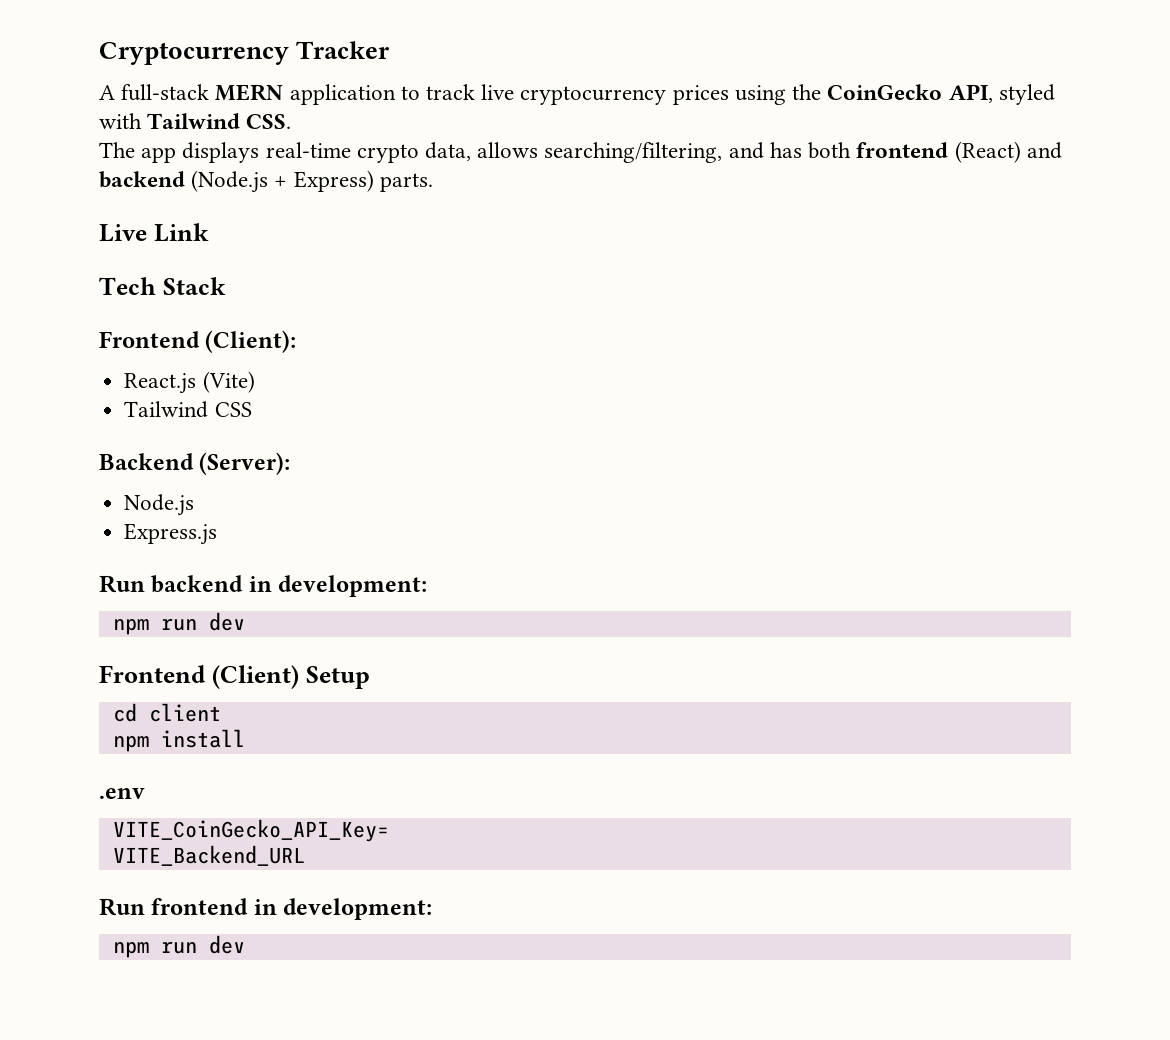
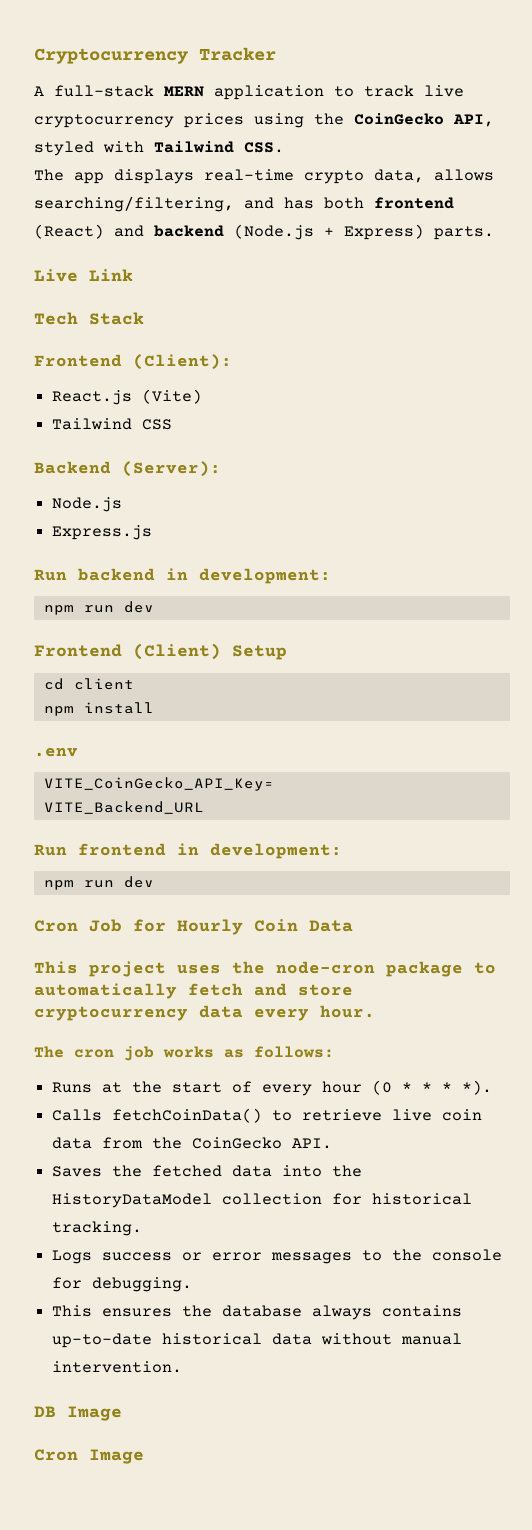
(245, 944) none -> [34,919,353,935] [34,961,496,977] [34,983,353,999] [34,1005,375,1021] [34,1046,334,1061] [52,1080,493,1096] [52,1108,483,1123] [52,1137,333,1149] [52,1165,363,1177] [52,1193,473,1208] [52,1221,143,1236] [52,1249,503,1264] [52,1277,193,1292] [52,1305,463,1320] [52,1333,463,1348] [52,1361,183,1373] [34,1406,122,1421] [34,1449,144,1464] // Cron Job for Hourly Coin Data // This project uses the node-cron package to automatically fetch and store cryptocurrency data every hour. // The cron job works as follows: // Runs at the start of every hour (0 * * * *). // Calls fetchCoinData() to retrieve live coin data from the CoinGecko API. // Saves the fetched data into the HistoryDataModel collection for historical tracking. // Logs success or error messages to the console for debugging. // This ensures the database always contains up-to-date historical data without manual intervention. // DB Image // Cron Image

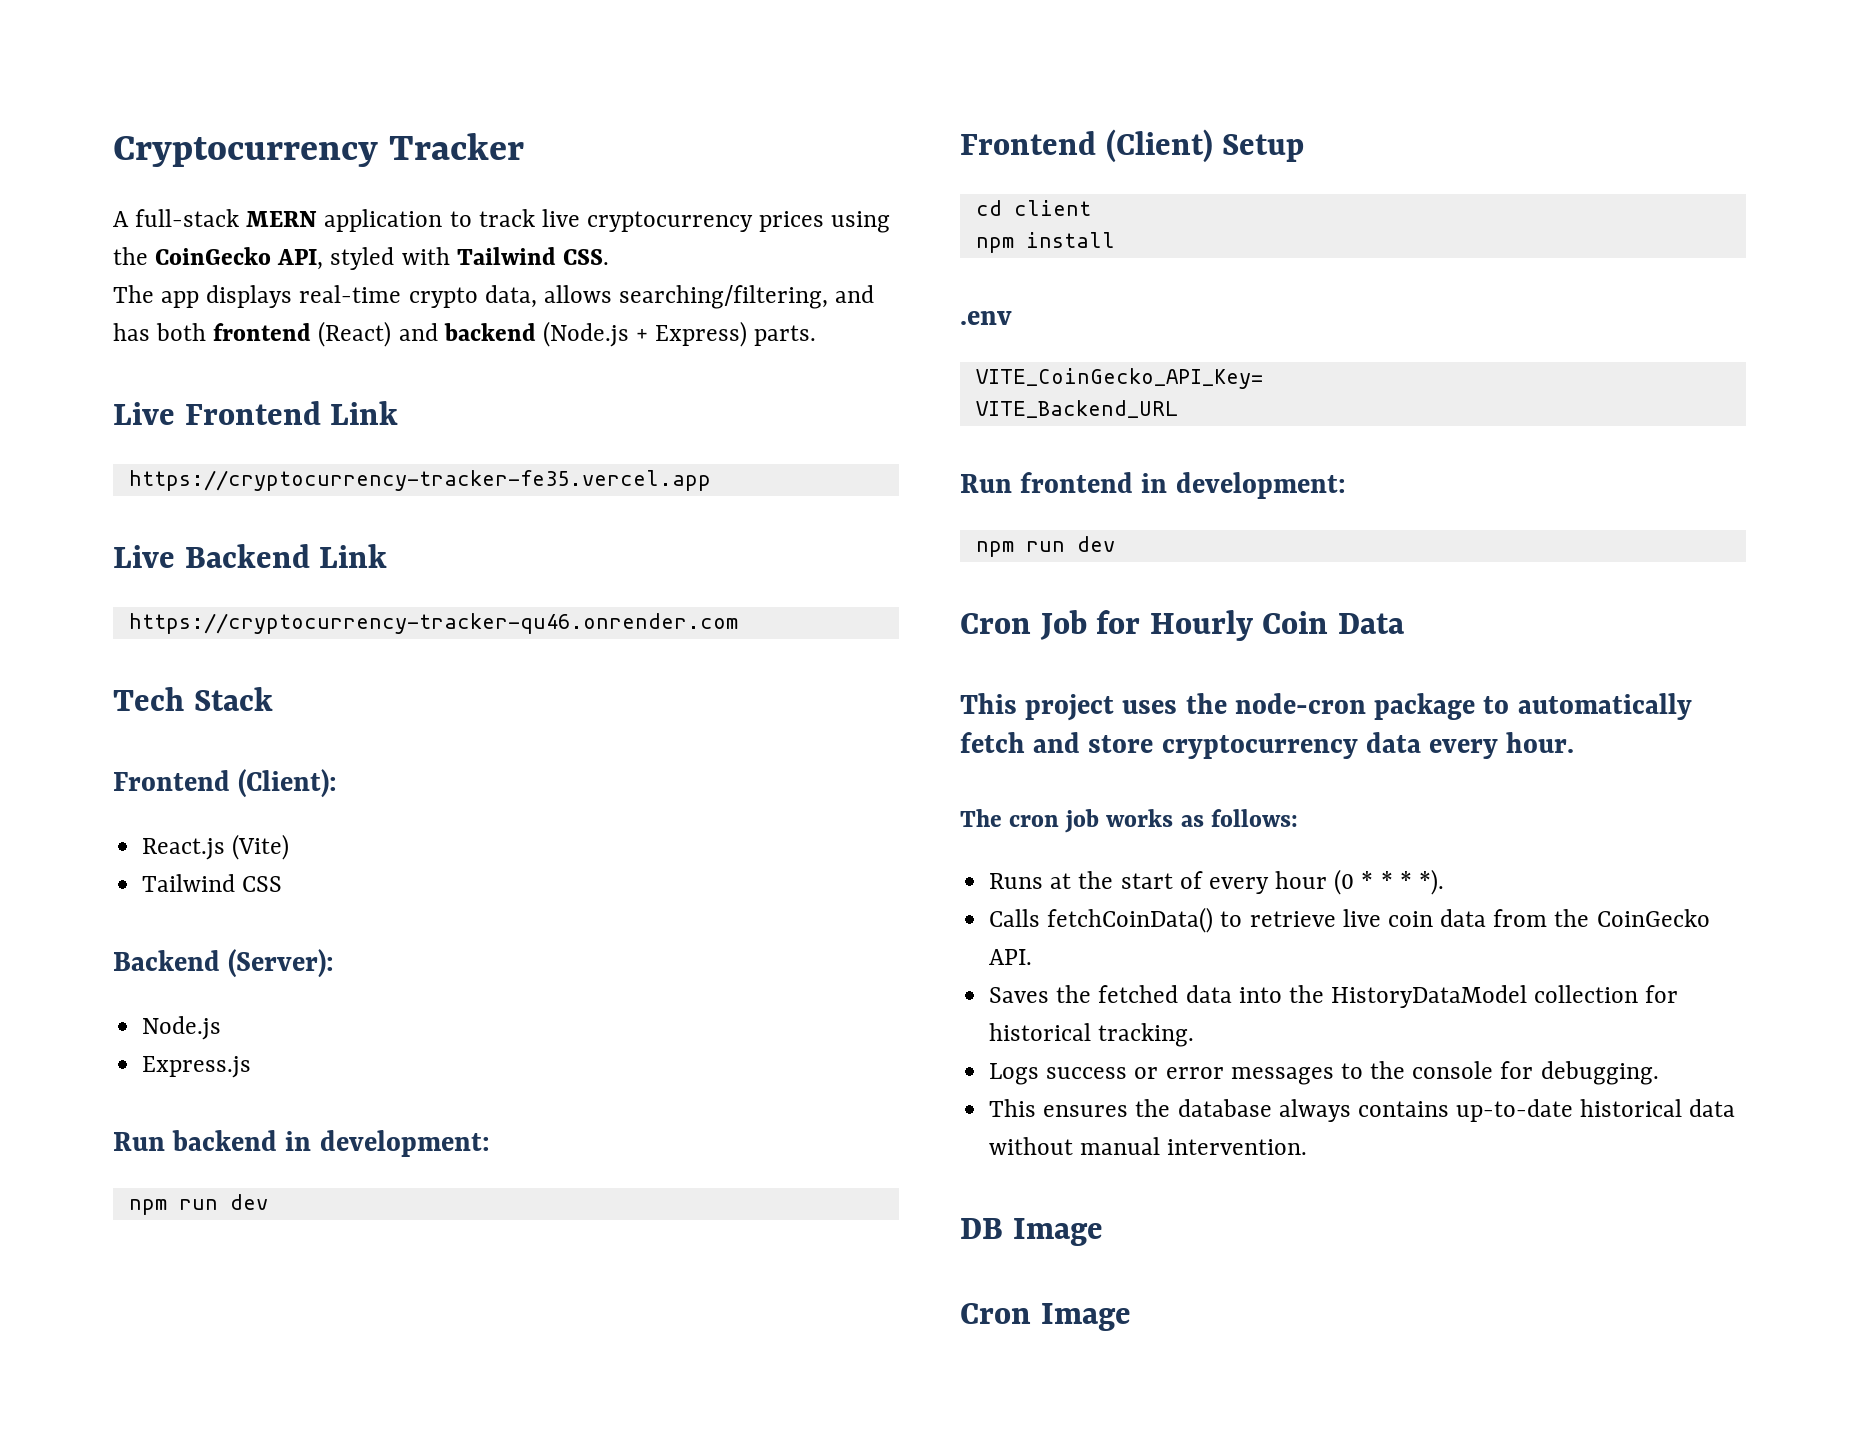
[89,269,133,281] Link -> [184,401,399,425] [128,470,711,491] [113,544,388,568] [128,613,738,634] Frontend Link // https://cryptocurrency-tracker-fe35.vercel.app // Live Backend Link // https://cryptocurrency-tracker-qu46.onrender.com

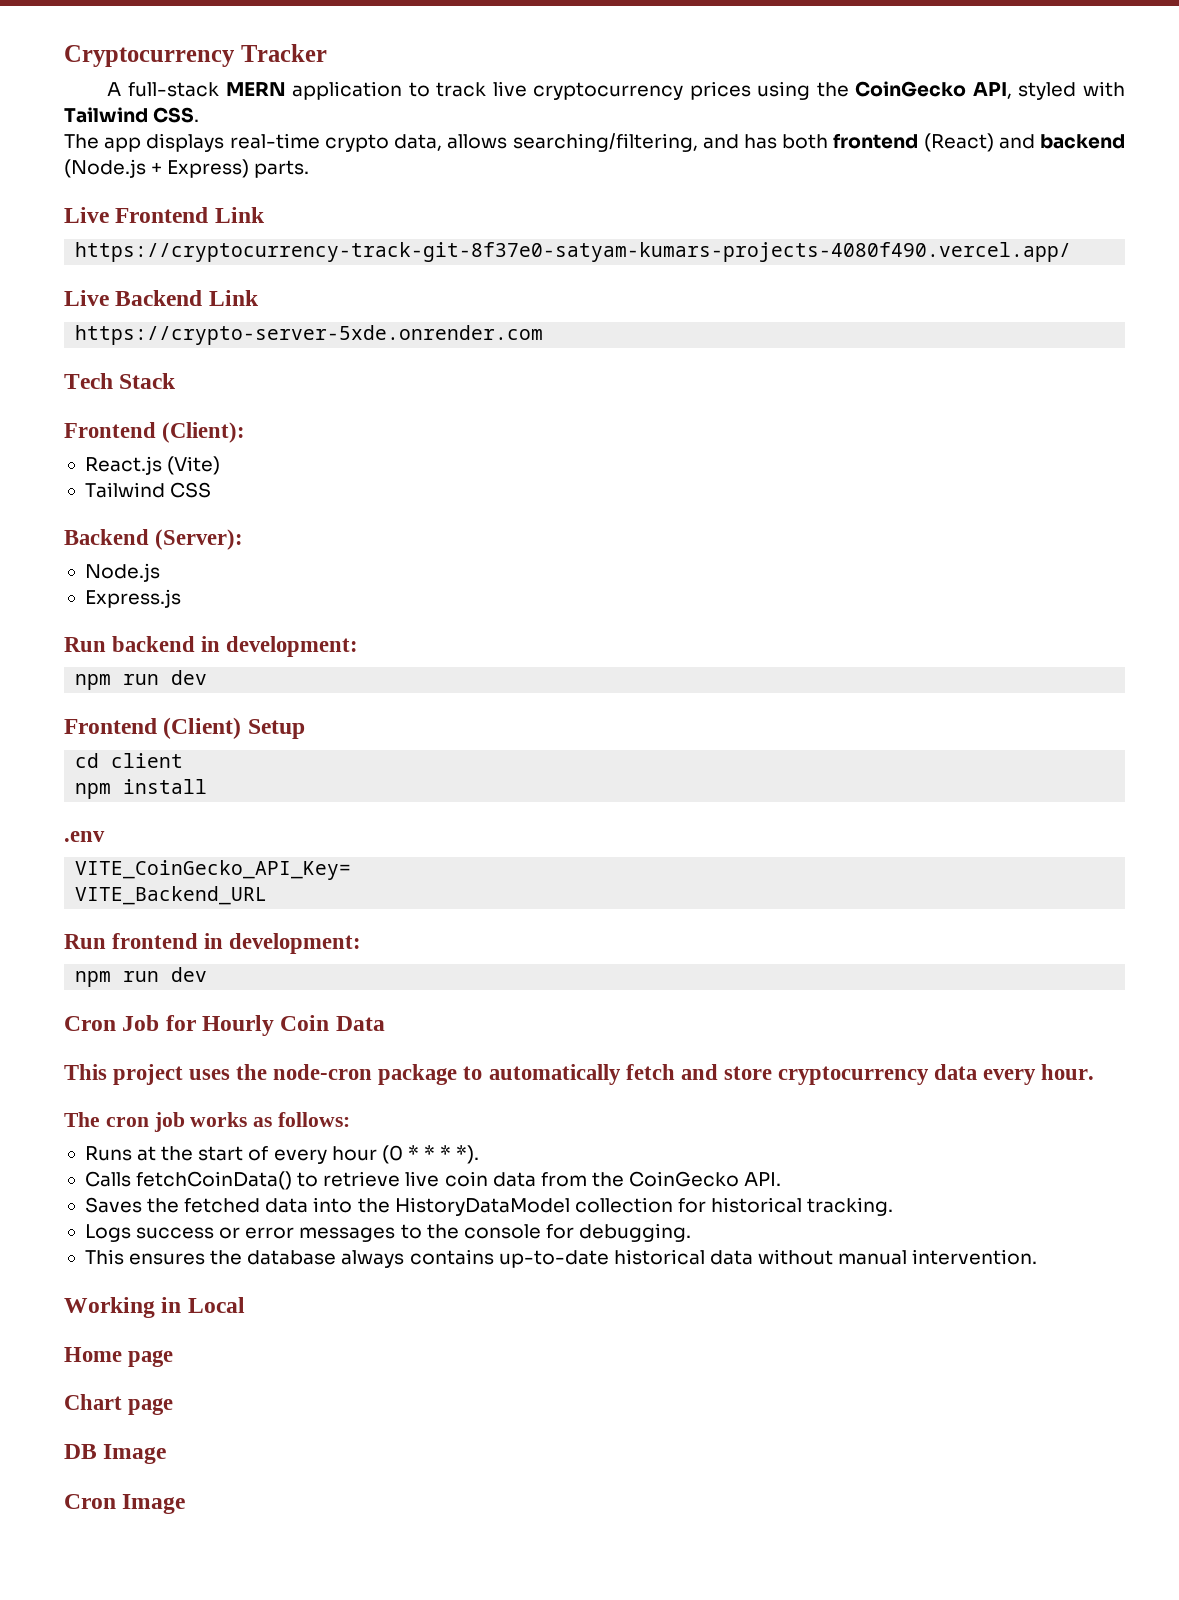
[128,470,711,491] https://cryptocurrency-tracker-fe35.vercel.app -> [75,242,1072,262] https://cryptocurrency-track-git-8f37e0-satyam-kumars-projects-4080f490.vercel.app/
[128,613,738,634] https://cryptocurrency-tracker-qu46.onrender.com -> [75,325,544,345] https://crypto-server-5xde.onrender.com
(1308, 1147) none -> [64,1297,245,1318] [64,1347,174,1367] [64,1394,174,1415] // Working in Local // Home page // Chart page

